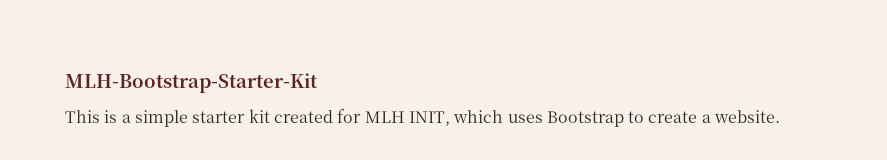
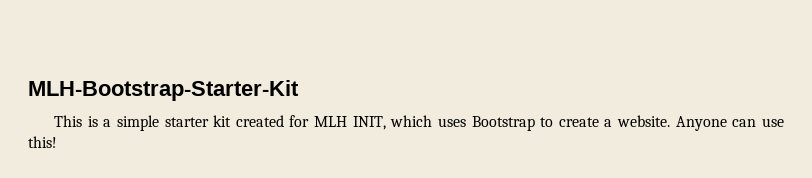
(781, 116) none -> [675,116,784,131] [28,136,57,148] Anyone can use this!

